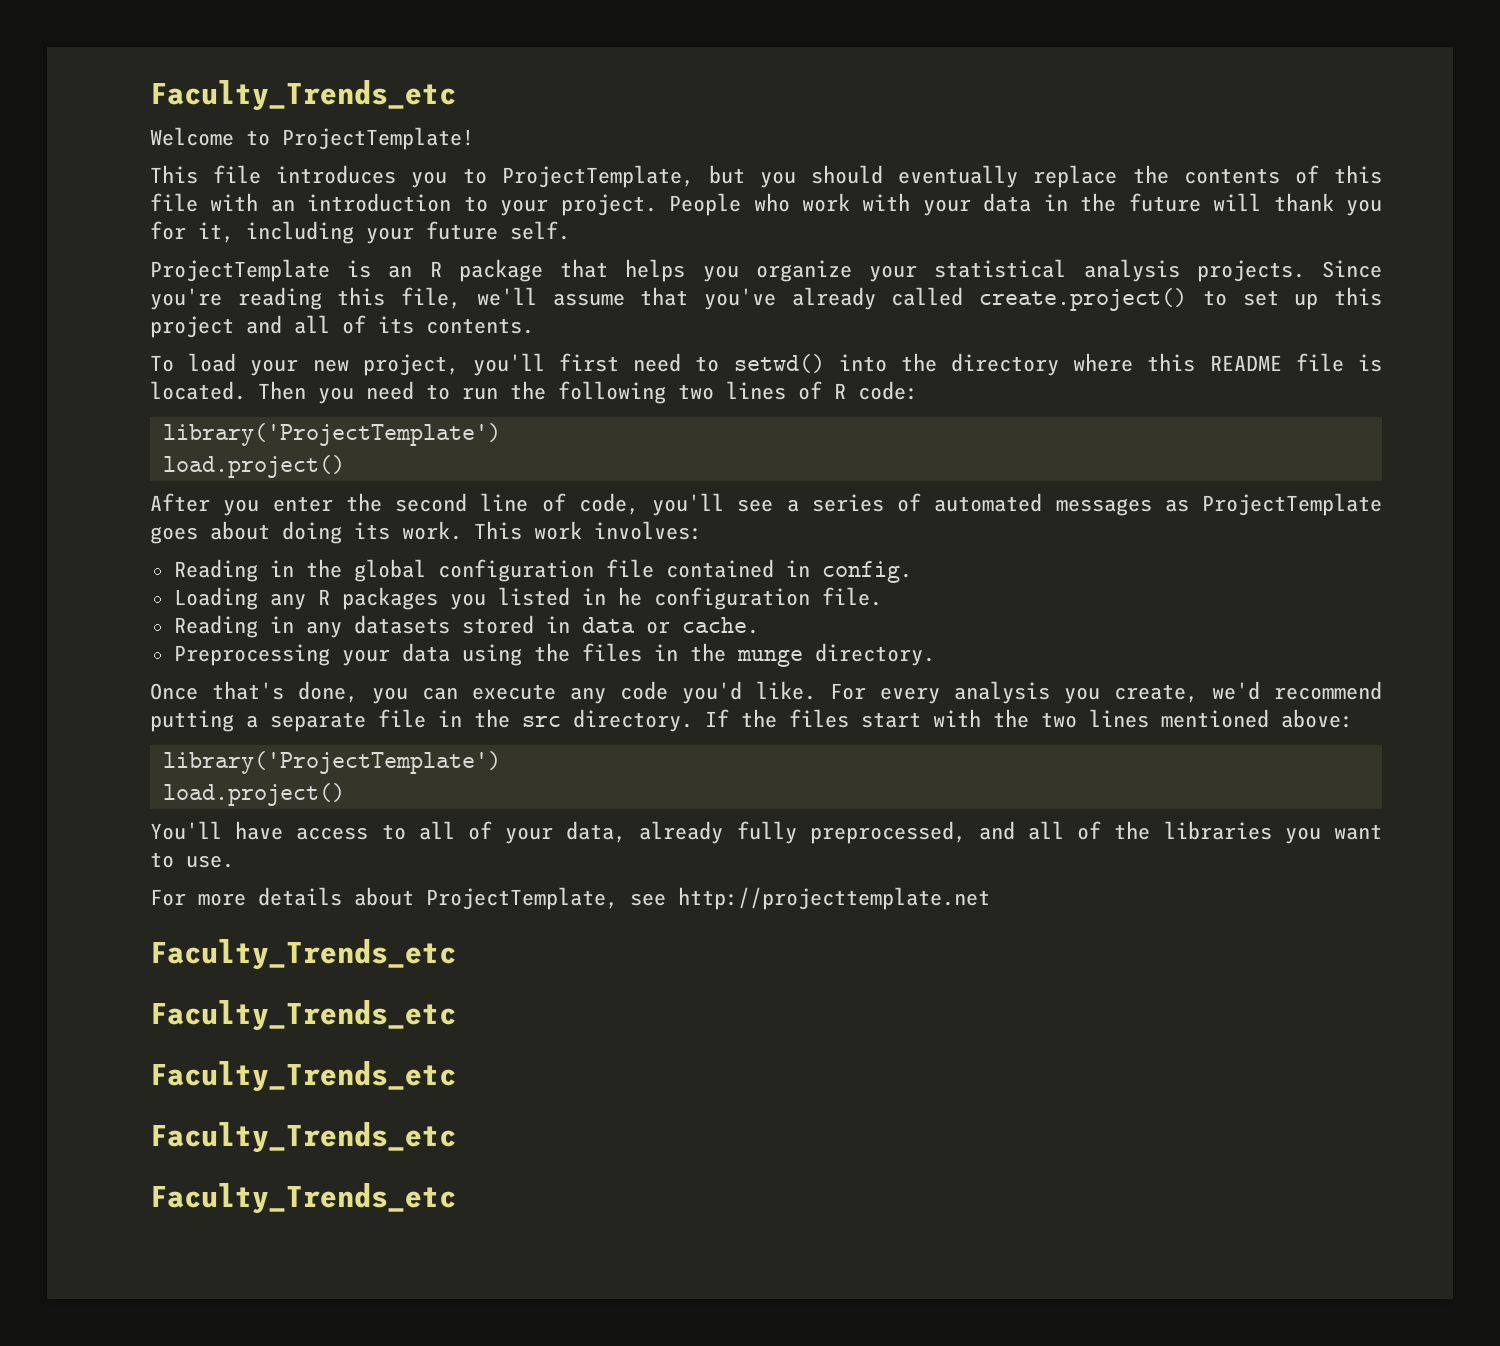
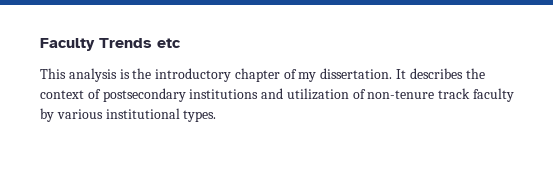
[150,80,456,111] [150,127,474,150] [150,165,1382,188] [150,193,1382,216] [150,221,570,244] [150,259,1383,282] [150,287,1382,311] [150,315,534,338] [150,353,1382,376] [150,381,918,404] [162,423,501,446] [162,455,345,478] [150,493,1382,516] [150,521,702,544] [173,559,912,583] [173,587,882,610] [173,615,759,638] [173,643,935,667] [150,681,1382,704] [150,709,1353,732] [162,751,501,774] [162,783,345,806] [150,821,1382,844] [150,852,234,868] [150,887,990,910] [150,939,456,970] [150,1000,456,1031] [150,1061,456,1092] [150,1122,456,1153] [150,1183,456,1214] Faculty_Trends_etc // Welcome to ProjectTemplate! // This file introduces you to ProjectTemplate, but you should eventually replace the contents of this file with an introduction to your project. People who work with your data in the future will thank you for it, including your future self. // ProjectTemplate is an R package that helps you organize your statistical analysis projects. Since you're reading this file, we'll assume that you've already called create.project() to set up this project and all of its contents. // To load your new project, you'll first need to setwd() into the directory where this README file is located. Then you need to run the following two lines of R code: // library('ProjectTemplate') // load.project() // After you enter the second line of code, you'll see a series of automated messages as ProjectTemplate goes about doing its work. This work involves: // Reading in the global configuration file contained in config. // Loading any R packages you listed in he configuration file. // Reading in any datasets stored in data or cache. // Preprocessing your data using the files in the munge directory. // Once that's done, you can execute any code you'd like. For every analysis you create, we'd recommend putting a separate file in the src directory. If the files start with the two lines mentioned above: // library('ProjectTemplate') // load.project() // You'll have access to all of your data, already fully preprocessed, and all of the libraries you want to use. // For more details about ProjectTemplate, see http://projecttemplate.net // Faculty_Trends_etc // Faculty_Trends_etc // Faculty_Trends_etc // Faculty_Trends_etc // Faculty_Trends_etc -> [40,38,181,51] [40,68,485,82] [40,88,515,102] [40,108,217,122] Faculty Trends etc // This analysis is the introductory chapter of my dissertation. It describes the context of postsecondary institutions and utilization of non-tenure track faculty by various institutional types.

